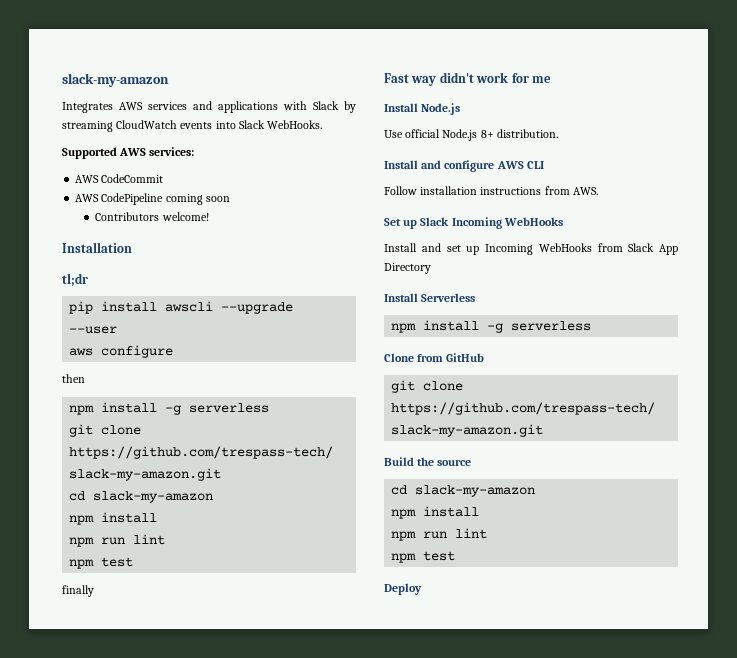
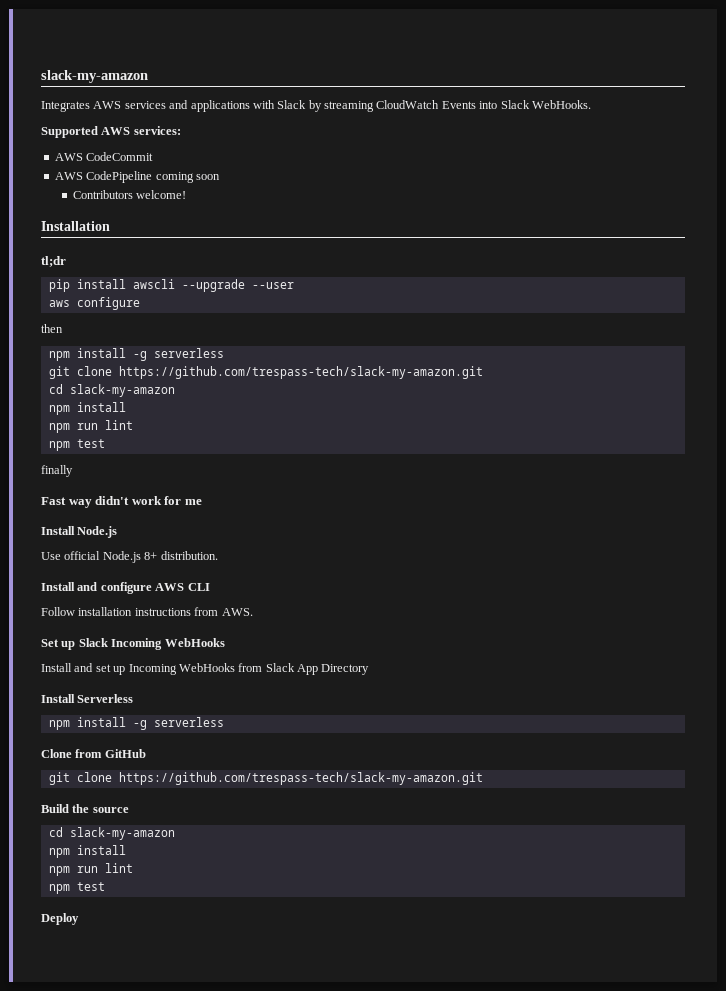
[180,122,213,129] events -> [441,101,476,109] Events

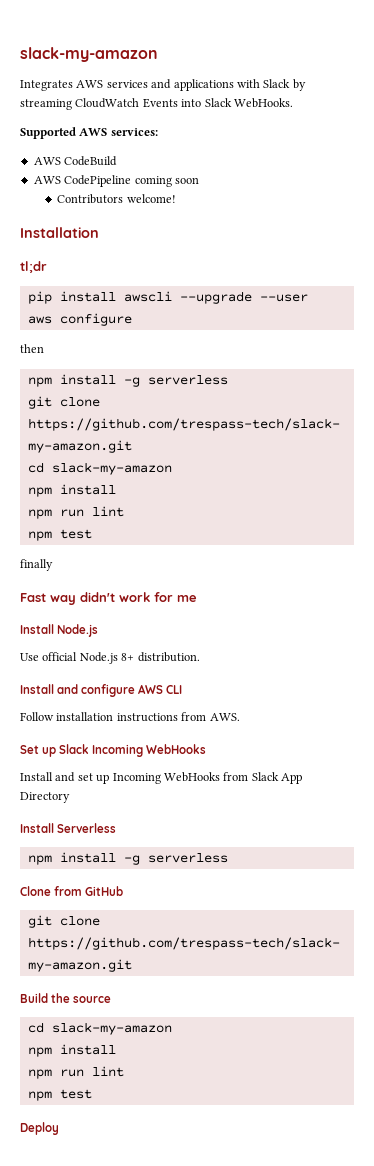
[86,152,154,161] CodeCommit -> [64,156,118,166] CodeBuild

